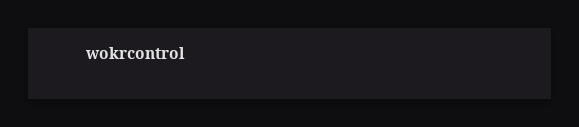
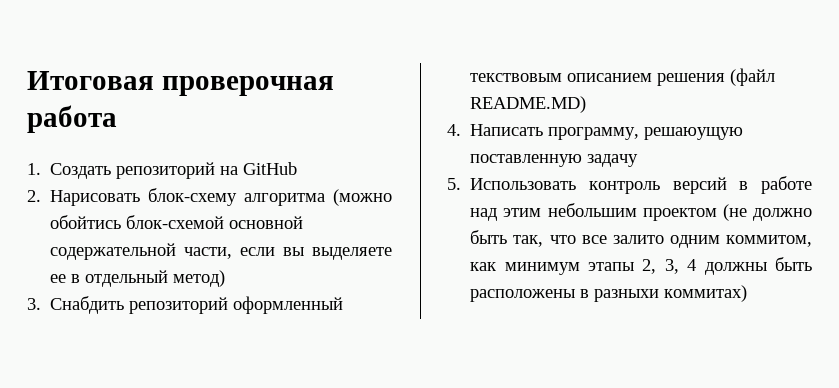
[85,47,185,59] wokrcontrol -> [27,71,334,96] [27,105,117,133] [27,162,298,179] [27,188,393,206] [50,215,304,229] [50,243,392,260] [50,270,226,287] [27,296,344,314] [470,68,776,86] [470,96,587,113] [447,124,744,140] [470,154,639,167] [447,176,812,194] [470,203,812,221] [470,230,812,248] [470,257,812,275] [470,285,748,302] Итоговая проверочная работа // 1. Создать репозиторий на GitHub // 2. Нарисовать блок-схему алгоритма (можно обойтись блок-схемой основной содержательной части, если вы выделяете ее в отдельный метод) // 3. Снабдить репозиторий оформленный текствовым описанием решения (файл README.MD) // 4. Написать программу, решаюущую поставленную задачу // 5. Использовать контроль версий в работе над этим небольшим проектом (не должно быть так, что все залито одним коммитом, как минимум этапы 2, 3, 4 должны быть расположены в разныхи коммитах)

